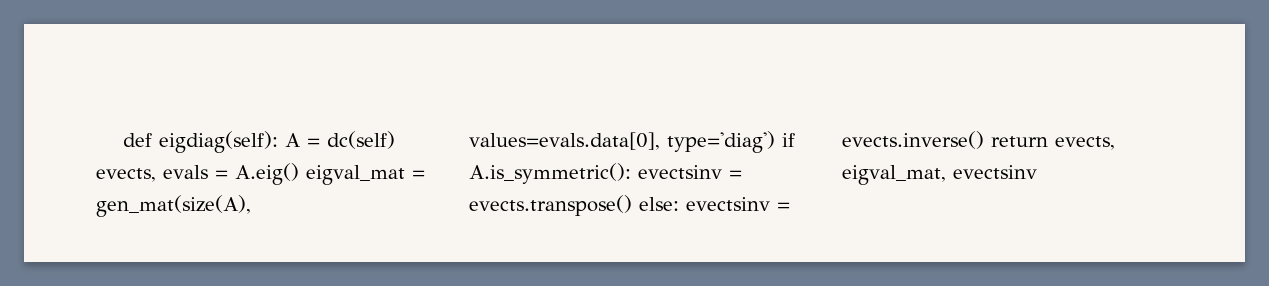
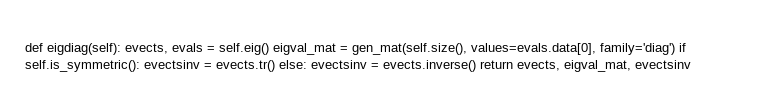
[285,131,396,149] A = dc(self) -> (121, 49) none
[235,163,299,185] A.eig() -> [219,43,269,55] self.eig()
[96,195,251,217] [469,131,795,153] [469,163,742,184] [469,195,632,216] gen_mat(size(A), values=evals.data[0], type='diag') if A.is_symmetric(): evectsinv = evects.transpose() -> [352,43,686,55] [25,60,275,72] gen_mat(self.size(), values=evals.data[0], family='diag') if self.is_symmetric(): evectsinv = evects.tr()

